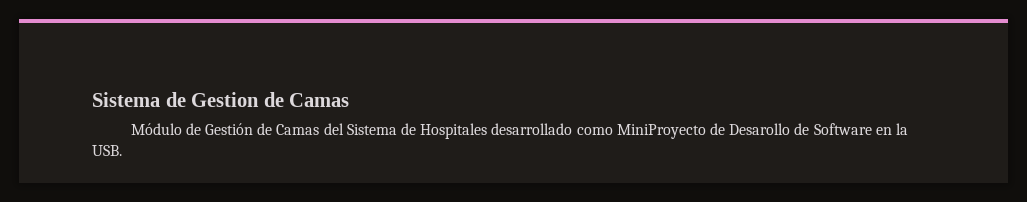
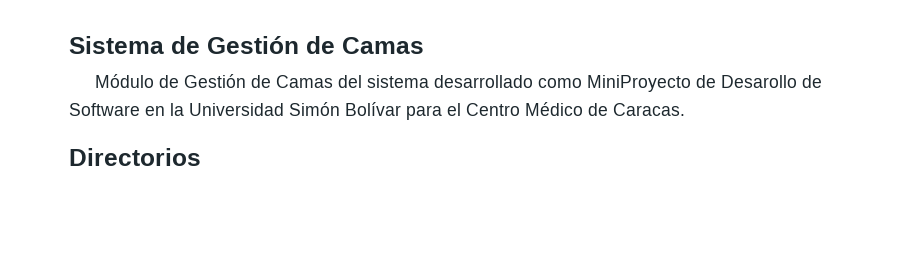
[92,92,260,107] Sistema de Gestion -> [69,36,299,54] Sistema de Gestión
[346,123,488,139] Sistema de Hospitales -> [366,75,429,88] sistema
[92,145,122,156] USB. -> [189,102,685,120] [69,148,201,166] Universidad Simón Bolívar para el Centro Médico de Caracas. // Directorios

